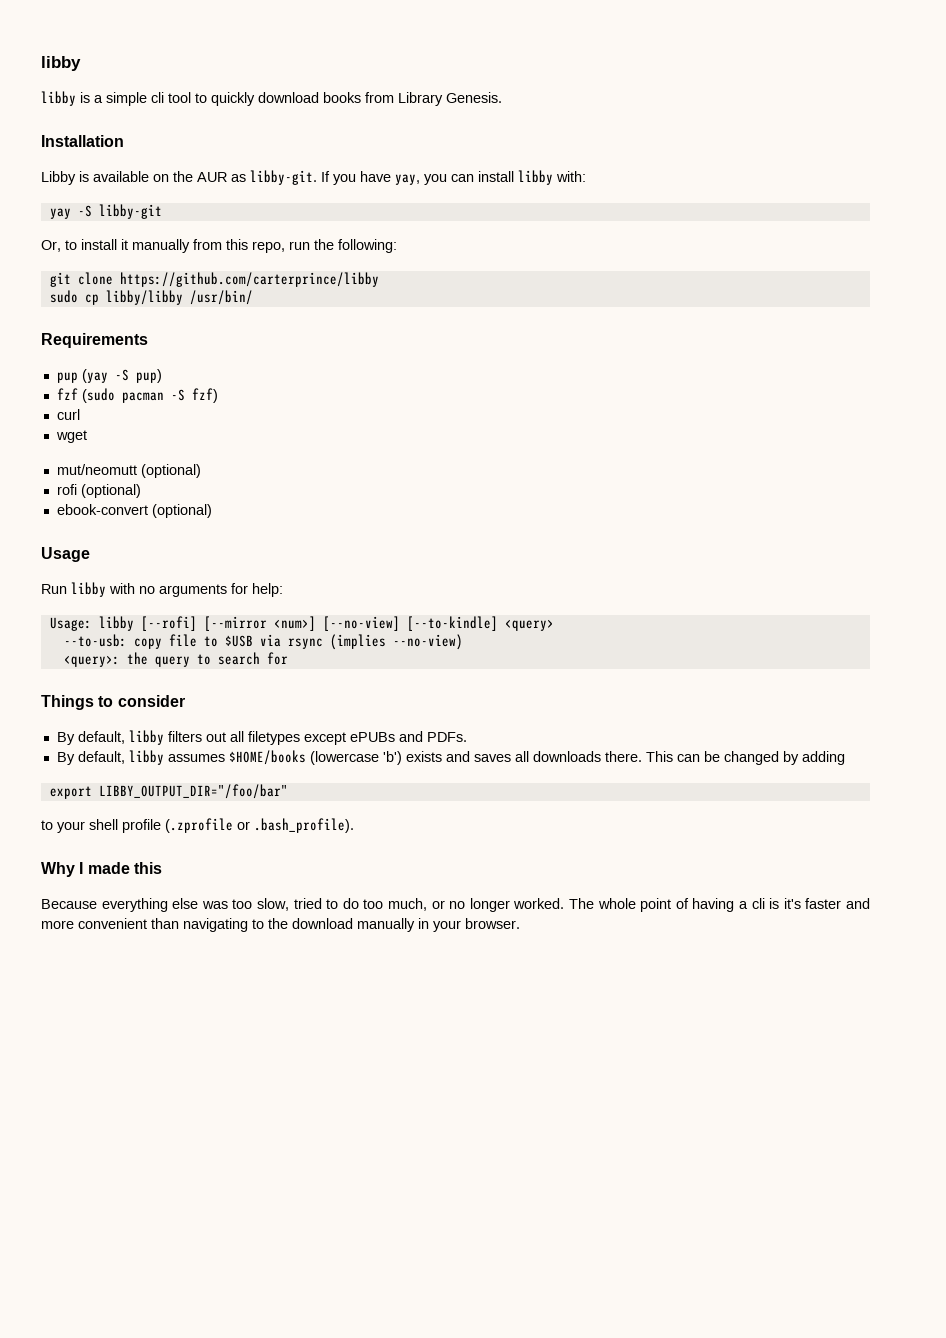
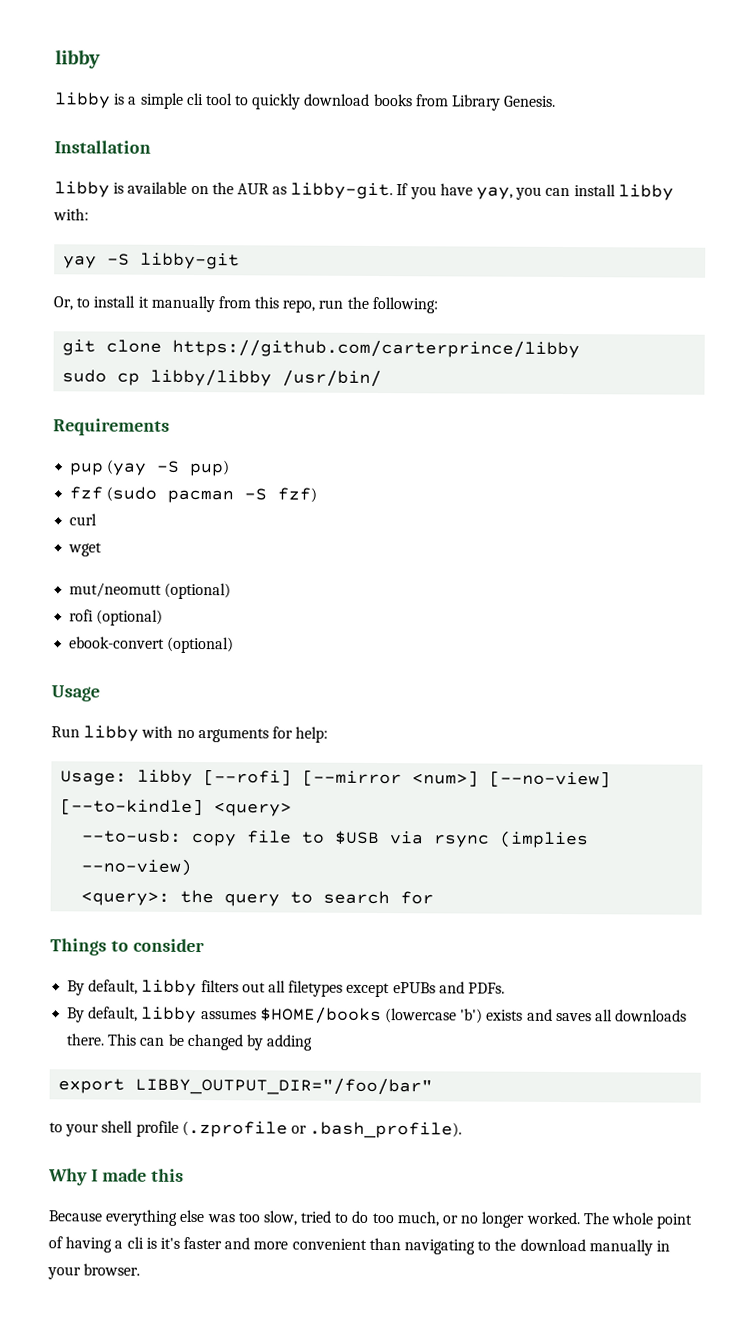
[41,171,76,185] Libby -> [54,181,110,198] libby

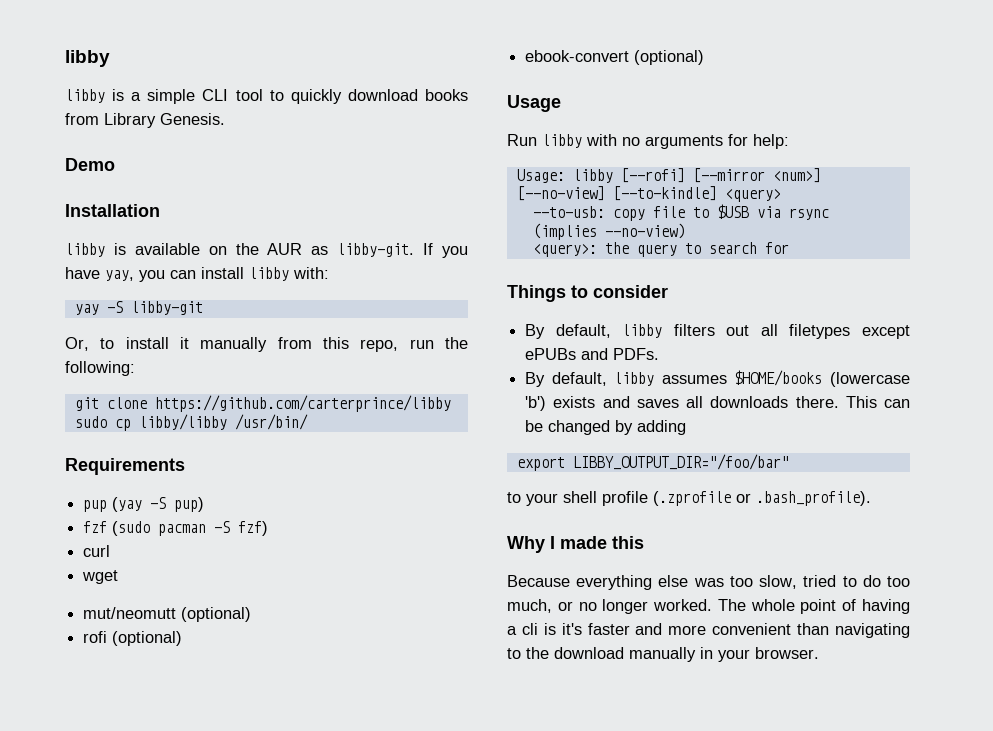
[185,92,204,106] cli -> [202,89,229,101] CLI
(557, 101) none -> [65,158,115,171] // Demo

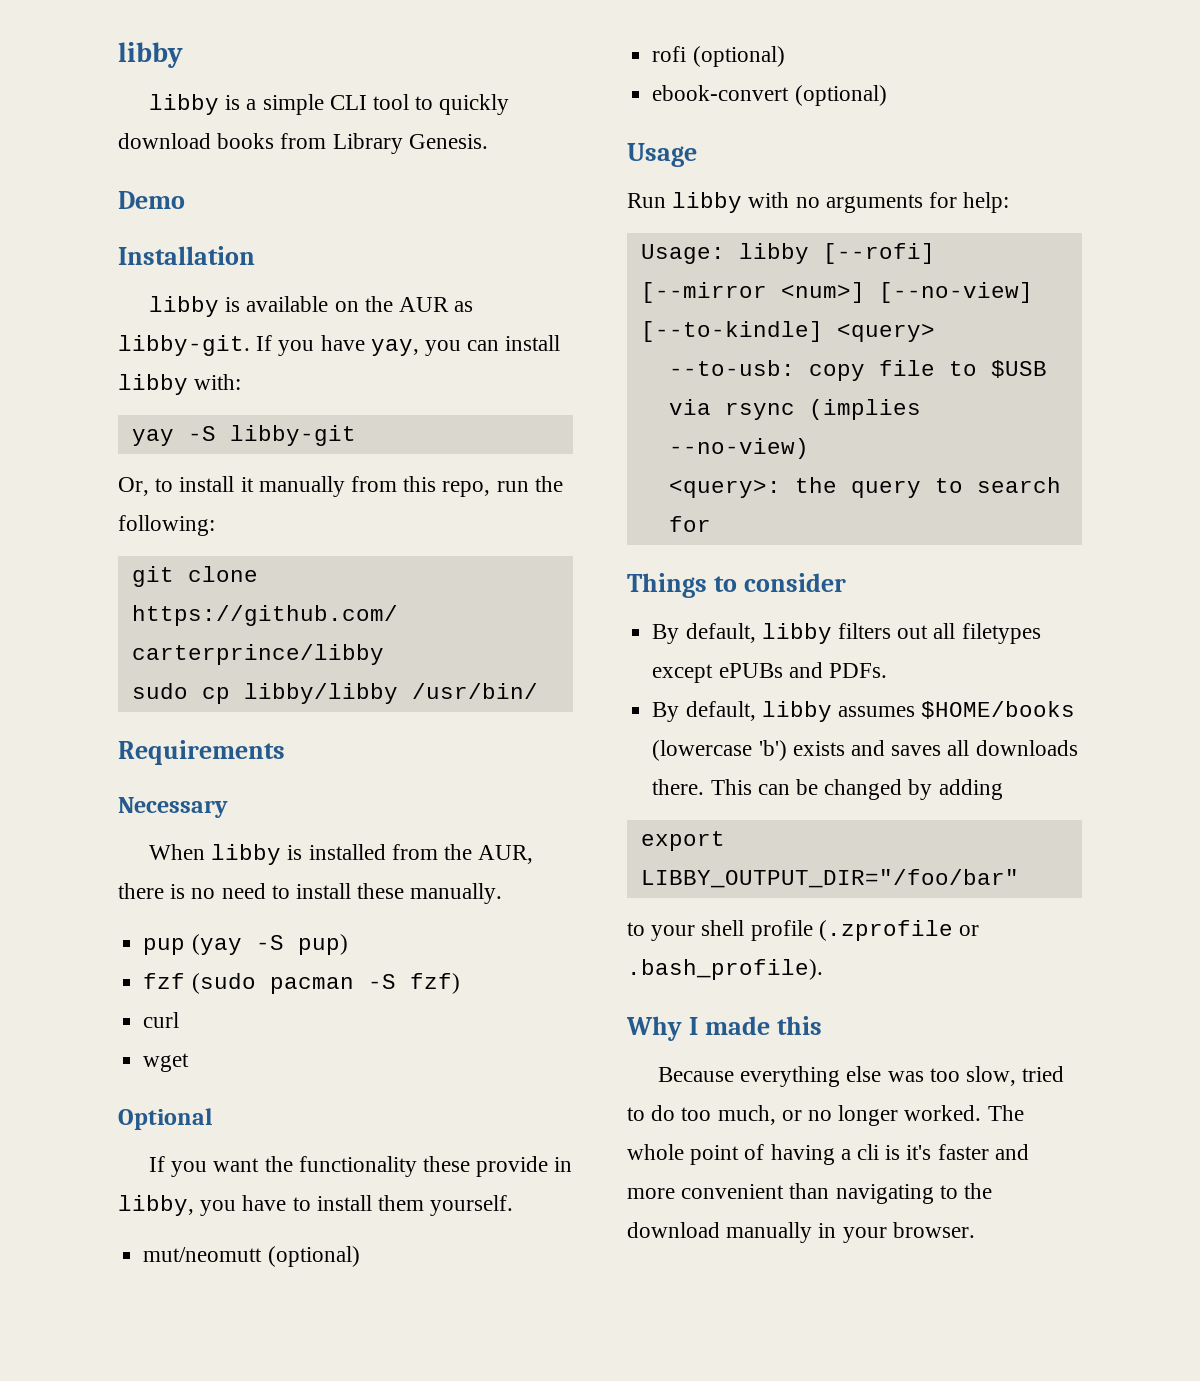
(185, 466) none -> [118,797,228,818] [148,844,534,865] [118,883,503,904] // Necessary // When libby is installed from the AUR, there is no need to install these manually.
(119, 577) none -> [118,1108,212,1130] [148,1156,573,1177] [118,1195,514,1216] // Optional // If you want the functionality these provide in libby, you have to install them yourself.

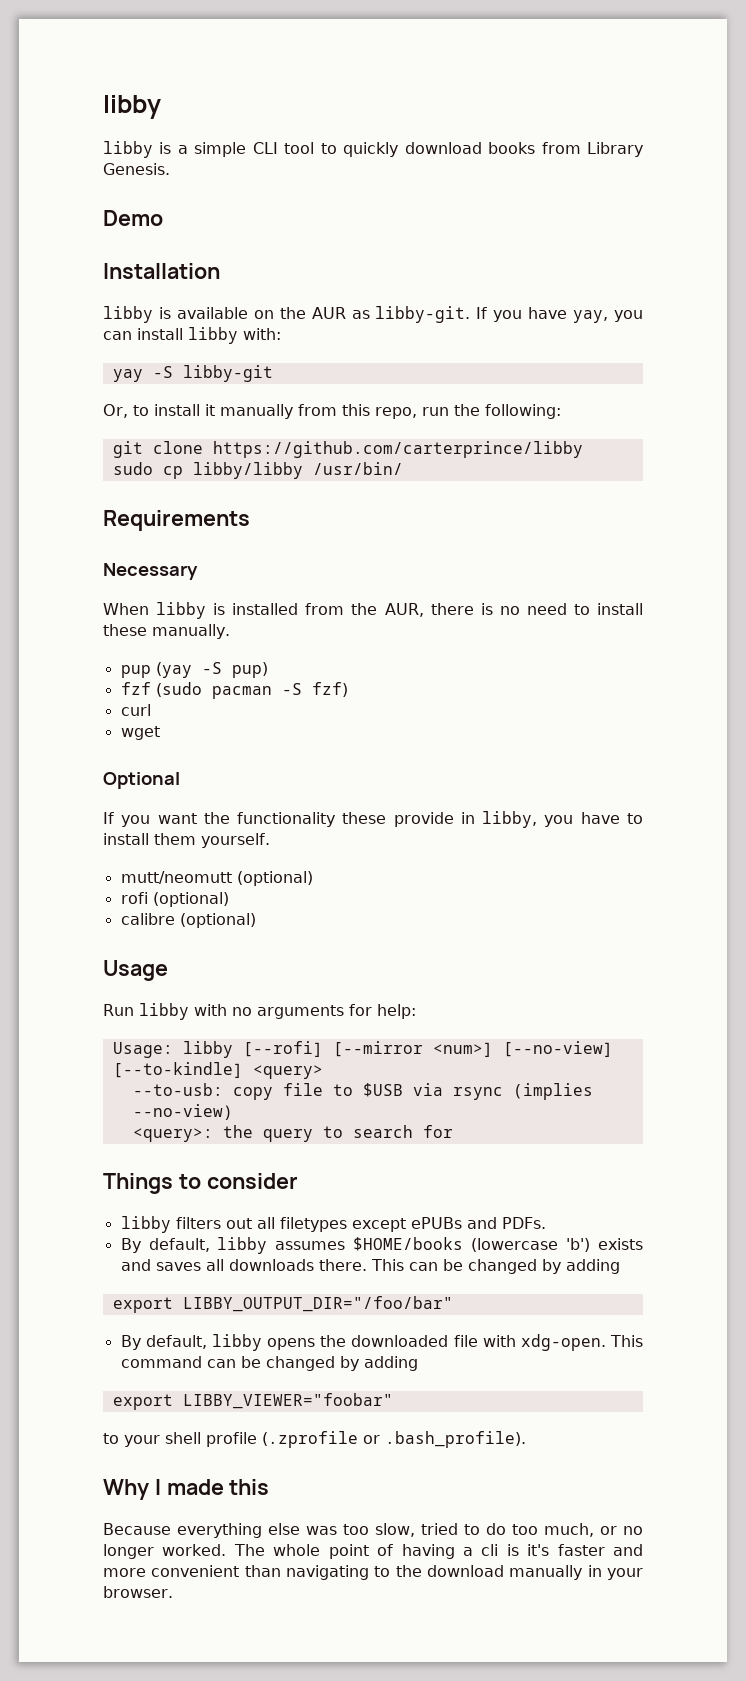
[143,1247,263,1262] mut/neomutt -> [120,871,232,884] mutt/neomutt
[652,85,790,101] ebook-convert -> [120,913,175,925] calibre
[652,623,756,644] By default, -> (298, 1181) none
(1019, 878) none -> [120,1334,643,1351] [120,1356,418,1371] [112,1393,393,1410] // By default, libby opens the downloaded file with xdg-open. This command can be changed by adding // export LIBBY_VIEWER="foobar"

